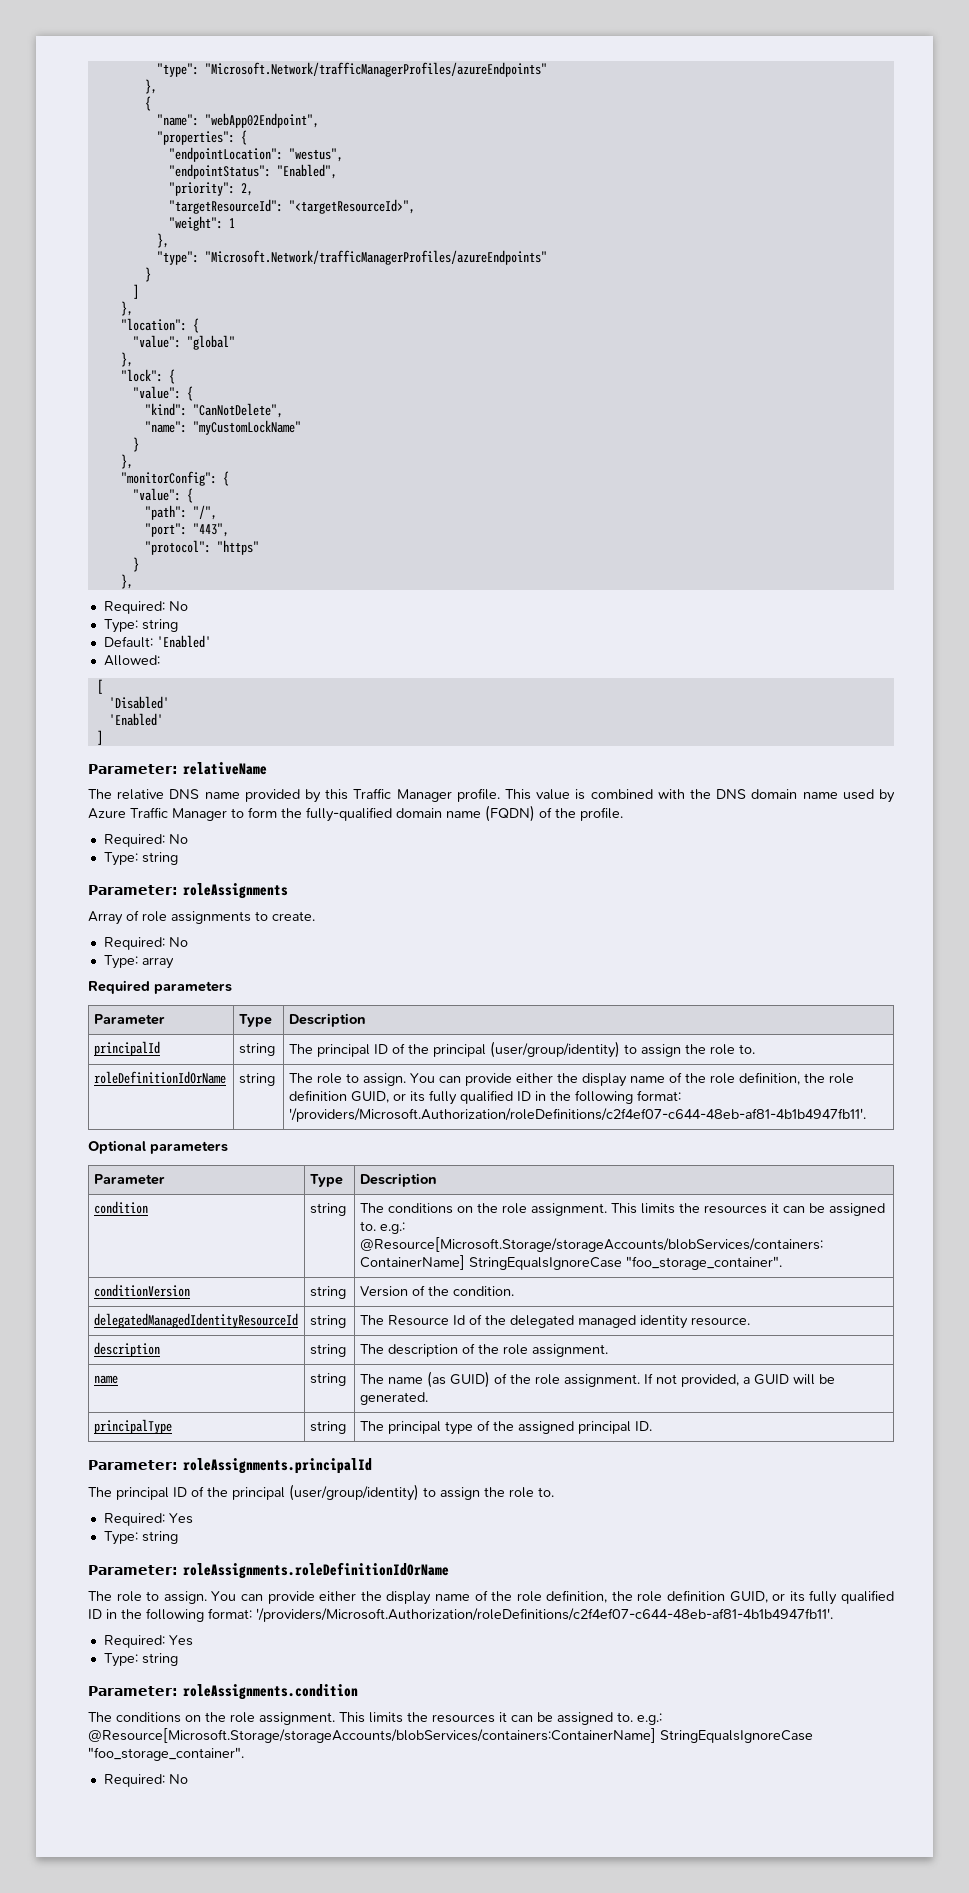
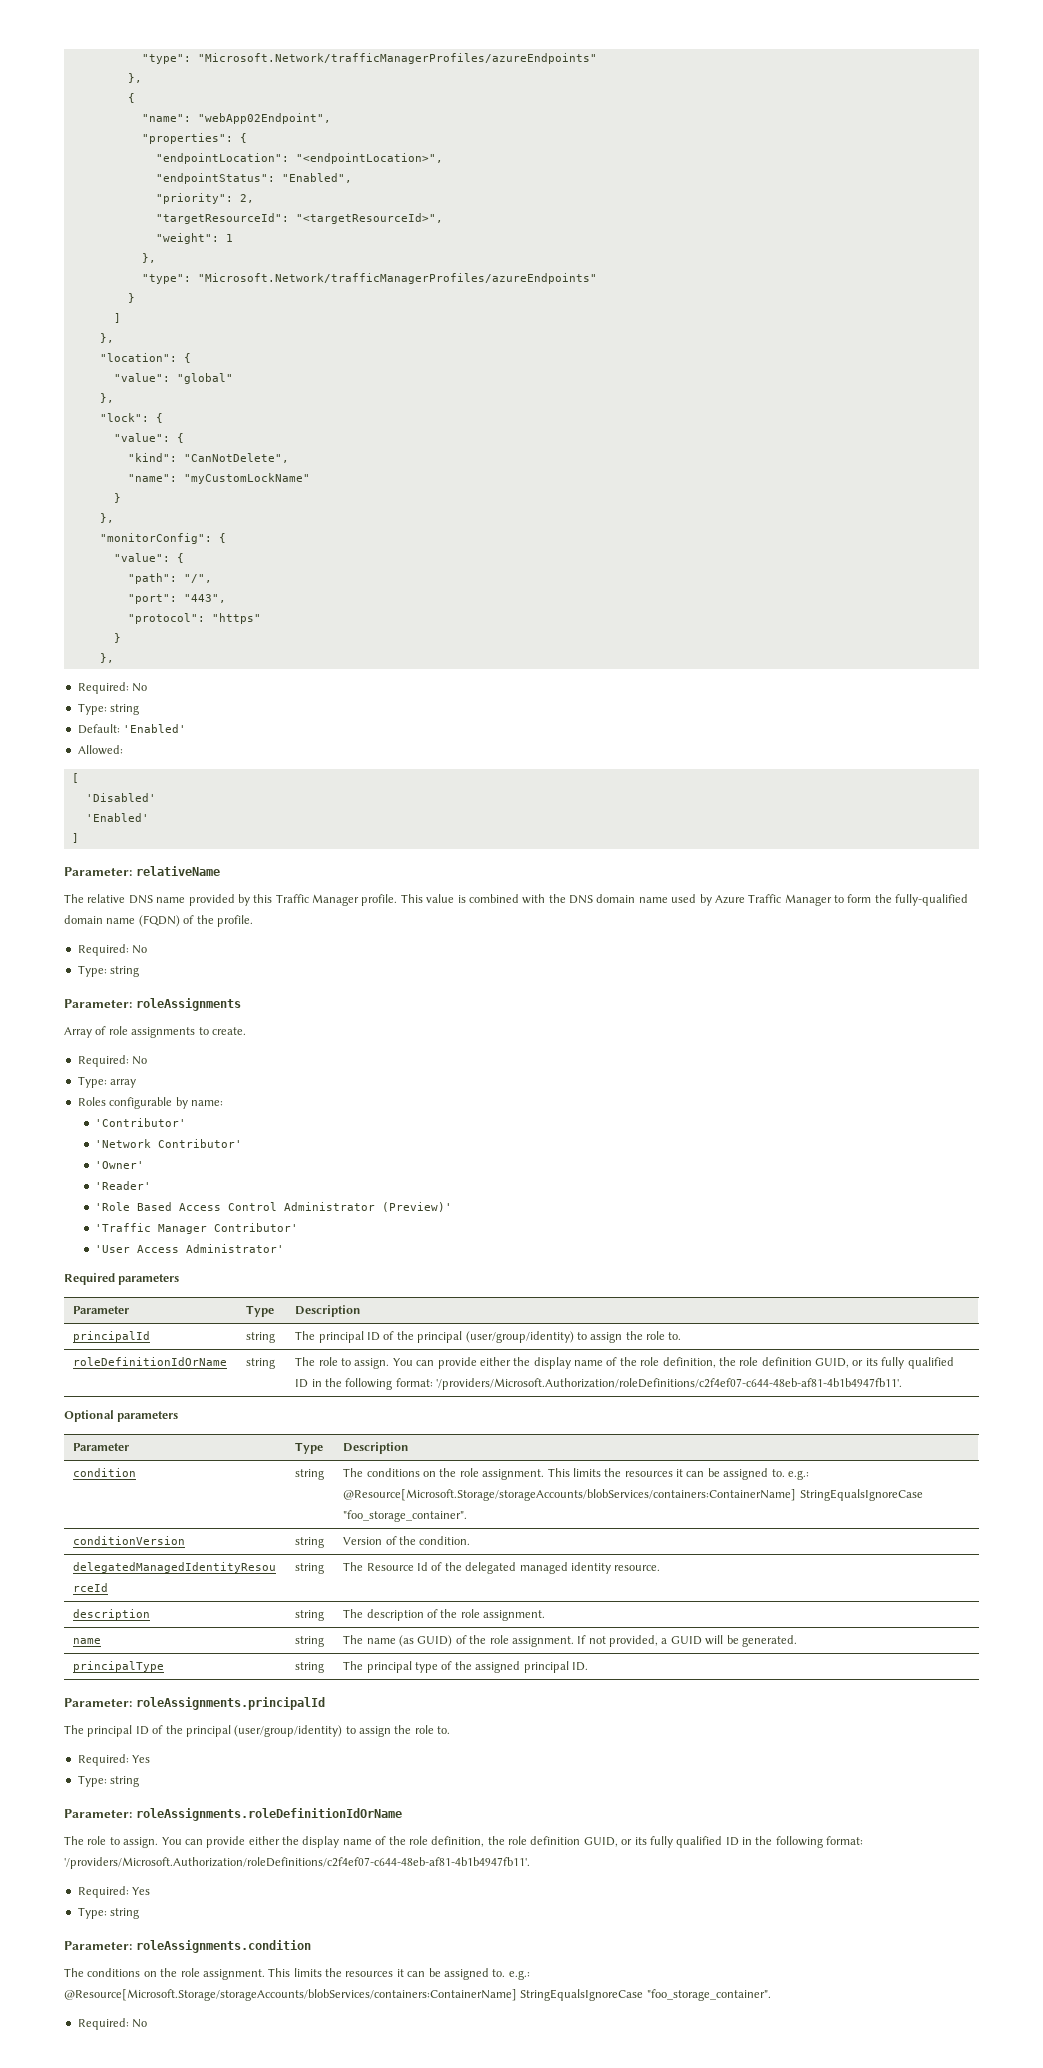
[288,148,343,162] "westus", -> [295,153,443,164] "<endpointLocation>",
(174, 963) none -> [77,1097,223,1109] [95,1118,187,1127] [95,1139,243,1148] [95,1161,145,1169] [95,1181,152,1190] [95,1202,453,1212] [95,1223,299,1234] [95,1244,285,1253] // Roles configurable by name: // 'Contributor' // 'Network Contributor' // 'Owner' // 'Reader' // 'Role Based Access Control Administrator (Preview)' // 'Traffic Manager Contributor' // 'User Access Administrator'

